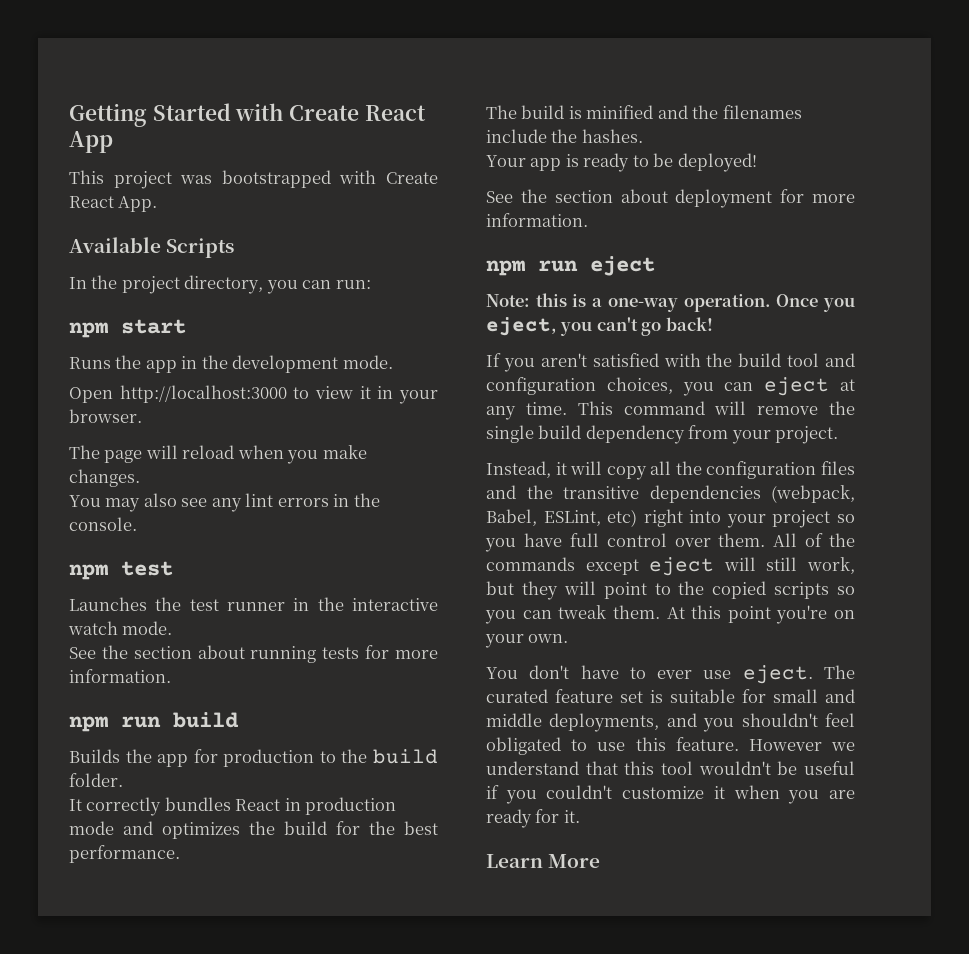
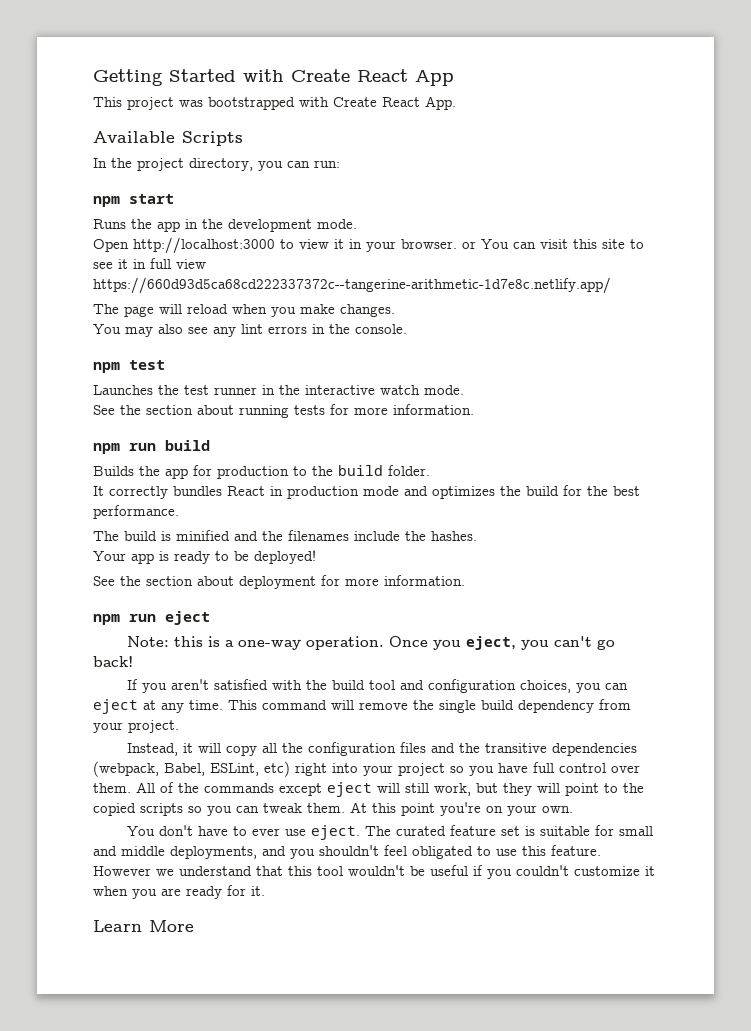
(142, 416) none -> [462,239,644,249] [93,258,206,269] [93,277,611,294] or You can visit this site to see it in full view https://660d93d5ca68cd222337372c--tangerine-arithmetic-1d7e8c.netlify.app/

